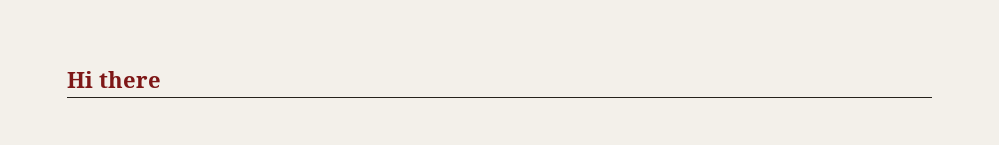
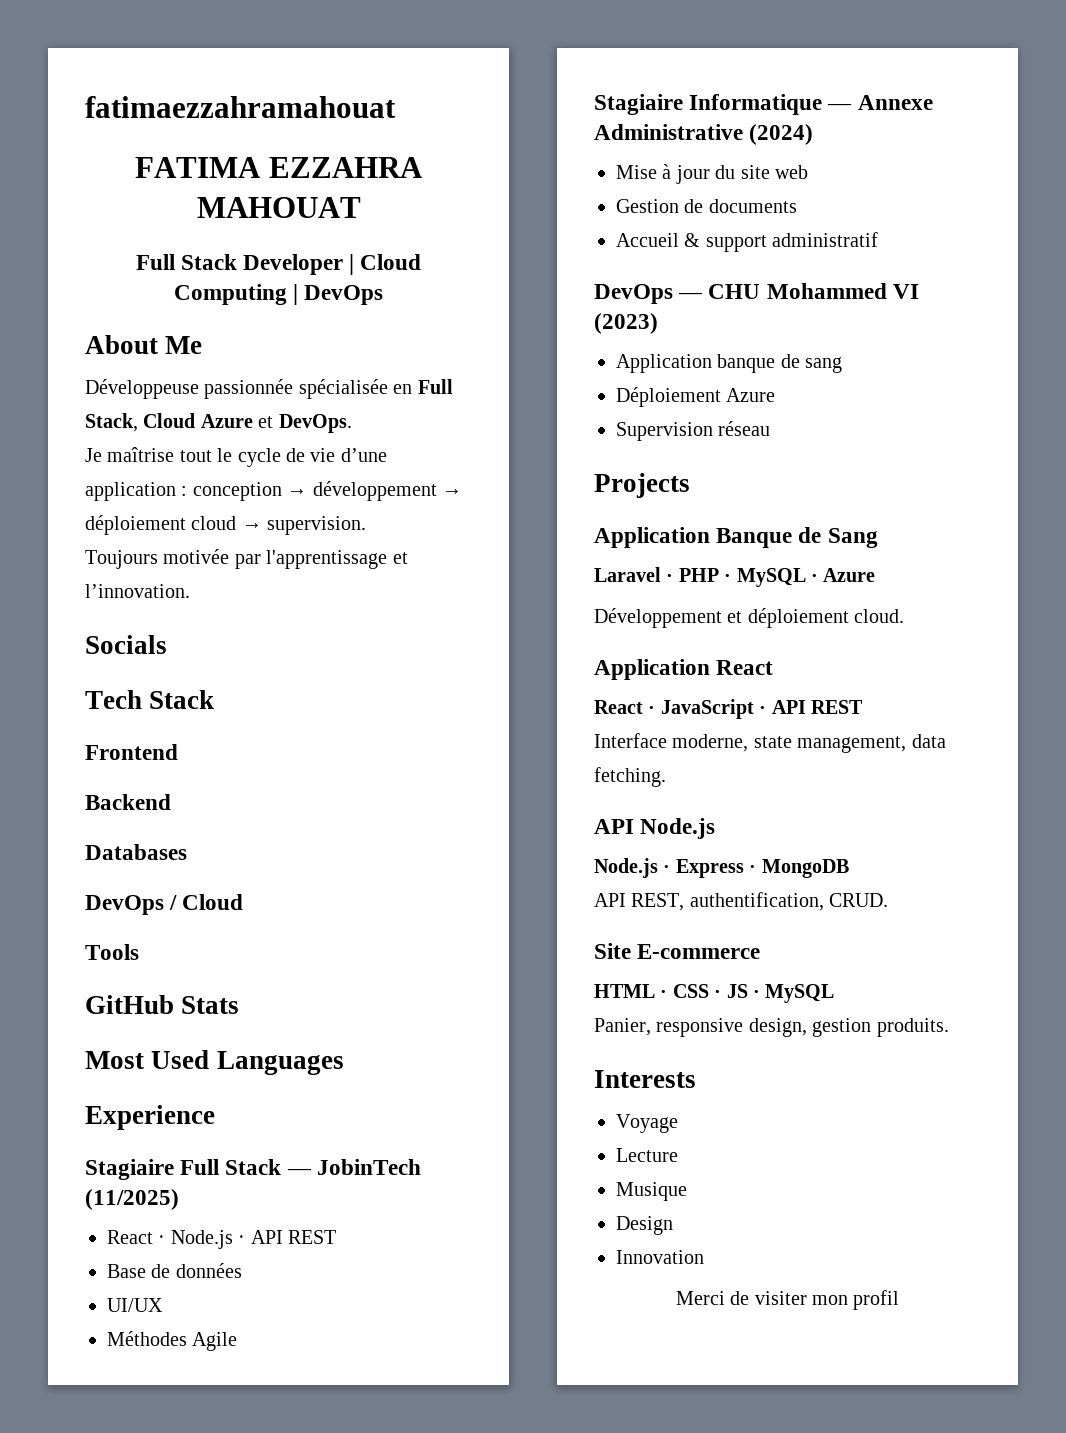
[67,71,161,88] Hi there -> [85,96,396,118] [135,157,423,178] [196,197,361,218] [135,254,422,275] [173,284,384,305] [85,335,203,354] [85,379,453,399] [85,413,352,433] [85,447,387,467] [85,481,462,501] [85,515,367,535] [85,549,408,569] [85,584,190,598] [85,635,167,654] [85,690,215,709] [85,744,178,760] [85,794,171,810] [85,844,187,860] [85,894,244,915] [85,944,139,960] [85,995,240,1014] [85,1050,344,1075] [85,1105,215,1130] [85,1159,421,1180] [85,1189,179,1210] [107,1230,336,1249] [107,1263,242,1278] [107,1298,163,1312] [107,1331,238,1351] [594,94,933,115] [594,124,814,145] [616,164,808,184] [616,199,797,213] [616,232,879,252] [594,283,919,304] [594,313,658,334] [616,354,843,373] [616,387,776,407] [616,421,771,441] [594,473,690,498] [594,527,878,548] [594,567,876,587] [594,608,905,628] [594,659,774,680] [594,699,863,719] [594,733,946,753] [594,767,666,787] [594,818,716,839] [594,858,849,878] [594,892,889,911] [594,943,761,959] [594,984,835,1003] [594,1018,949,1037] [594,1070,696,1088] [616,1114,678,1133] [616,1148,678,1162] [616,1182,687,1201] [616,1216,673,1235] [616,1250,704,1264] [675,1290,900,1310] fatimaezzahramahouat // FATIMA EZZAHRA MAHOUAT // Full Stack Developer | Cloud Computing | DevOps // About Me // Développeuse passionnée spécialisée en Full Stack, Cloud Azure et DevOps. // Je maîtrise tout le cycle de vie d’une application : conception → développement → déploiement cloud → supervision. // Toujours motivée par l'apprentissage et l’innovation. // Socials // Tech Stack // Frontend // Backend // Databases // DevOps / Cloud // Tools // GitHub Stats // Most Used Languages // Experience // Stagiaire Full Stack — JobinTech (11/2025) // React · Node.js · API REST // Base de données // UI/UX // Méthodes Agile // Stagiaire Informatique — Annexe Administrative (2024) // Mise à jour du site web // Gestion de documents // Accueil & support administratif // DevOps — CHU Mohammed VI (2023) // Application banque de sang // Déploiement Azure // Supervision réseau // Projects // Application Banque de Sang // Laravel · PHP · MySQL · Azure // Développement et déploiement cloud. // Application React // React · JavaScript · API REST // Interface moderne, state management, data fetching. // API Node.js // Node.js · Express · MongoDB // API REST, authentification, CRUD. // Site E-commerce // HTML · CSS · JS · MySQL // Panier, responsive design, gestion produits. // Interests // Voyage // Lecture // Musique // Design // Innovation // Merci de visiter mon profil

